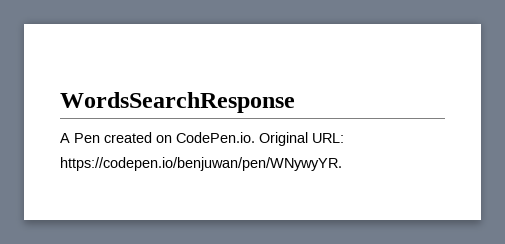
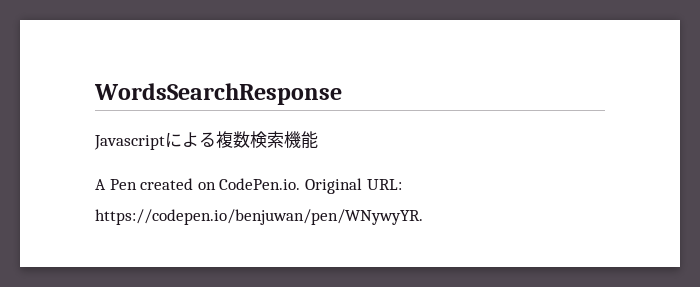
(295, 102) none -> [94,131,318,150] // Javascriptによる複数検索機能

